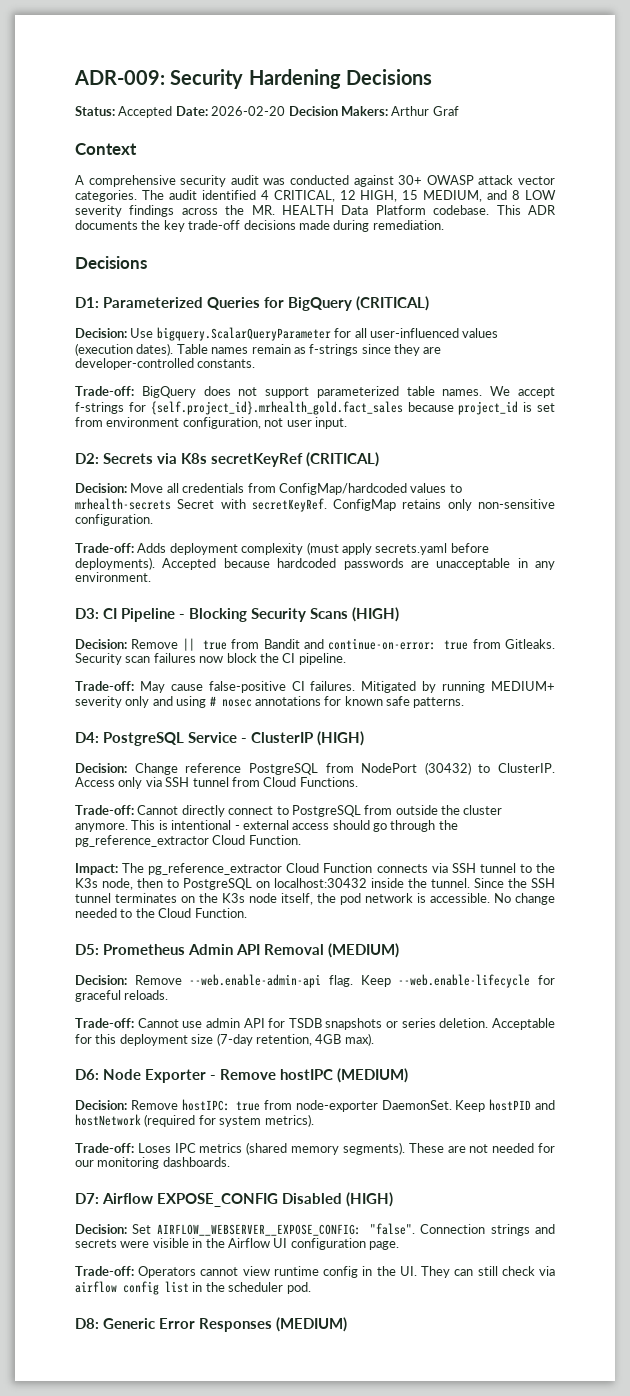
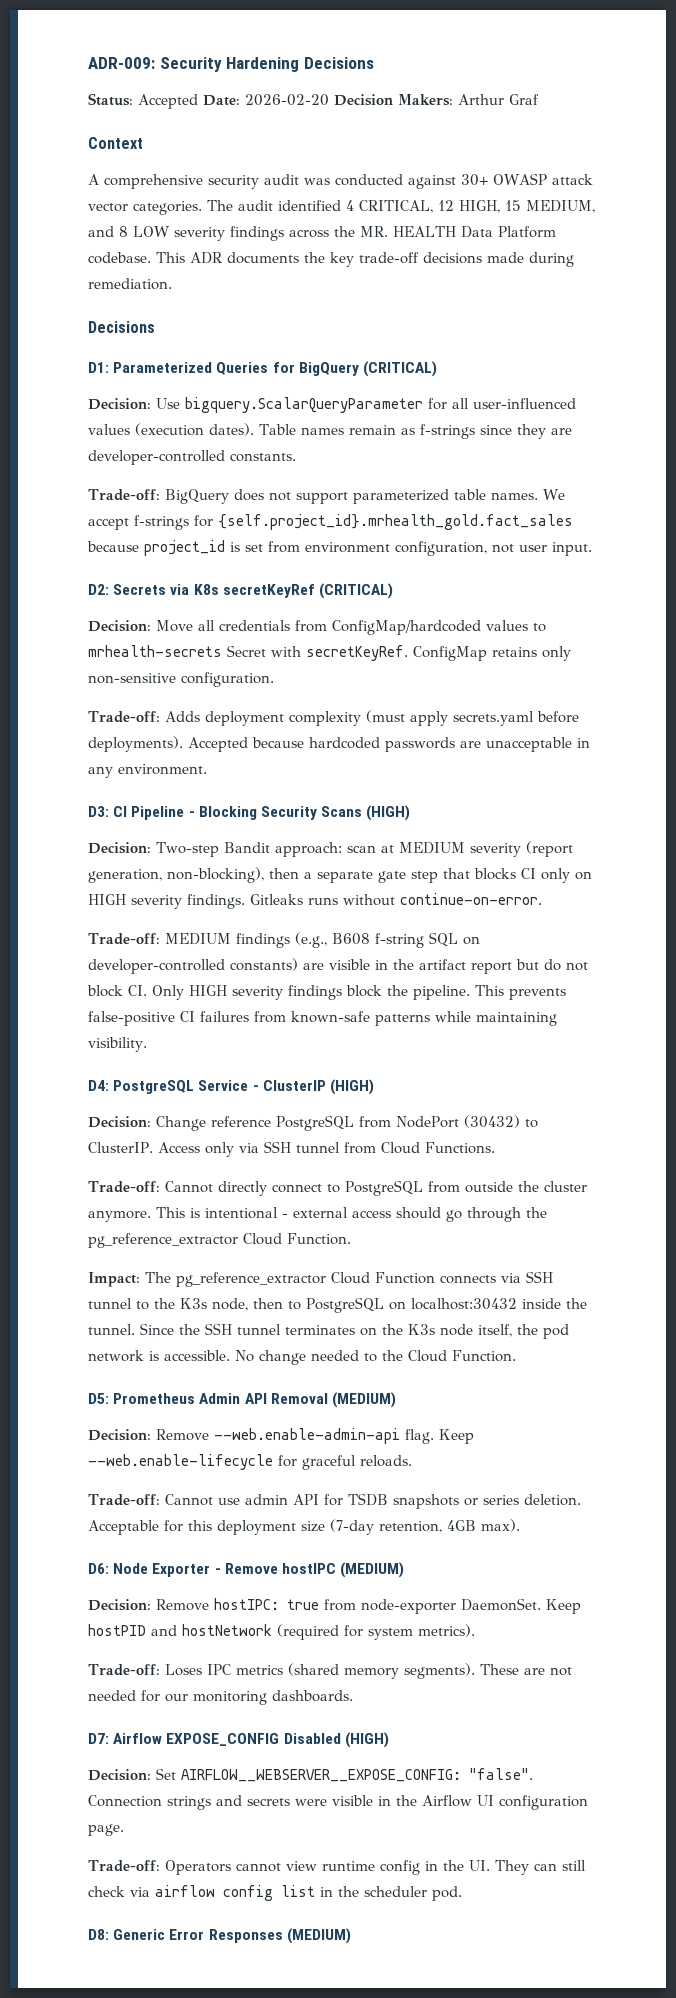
[131,638,555,651] [75,653,224,665] Remove || true from Bandit and continue-on-error: true from Gitleaks. Security scan failures now -> [156,841,573,857] [88,867,592,883] [88,893,542,909] [88,932,480,948] [88,958,588,974] [87,985,342,1000] Two-step Bandit approach: scan at MEDIUM severity (report generation, non-blocking), then a separate gate step that blocks CI only on HIGH severity findings. Gitleaks runs without continue-on-error. // Trade-off: MEDIUM findings (e.g., B608 f-string SQL on developer-controlled constants) are visible in the artifact report but do not block CI. Only HIGH severity findings
[282,653,296,663] CI -> (408, 990) none
[75,681,556,693] [75,696,465,708] // Trade-off: May cause false-positive CI failures. Mitigated by running MEDIUM+ severity only and using # nosec annotations for known safe patterns. -> [475,985,566,1000] [88,1011,557,1026] [88,1037,147,1052] This prevents false-positive CI failures from known-safe patterns while maintaining visibility.

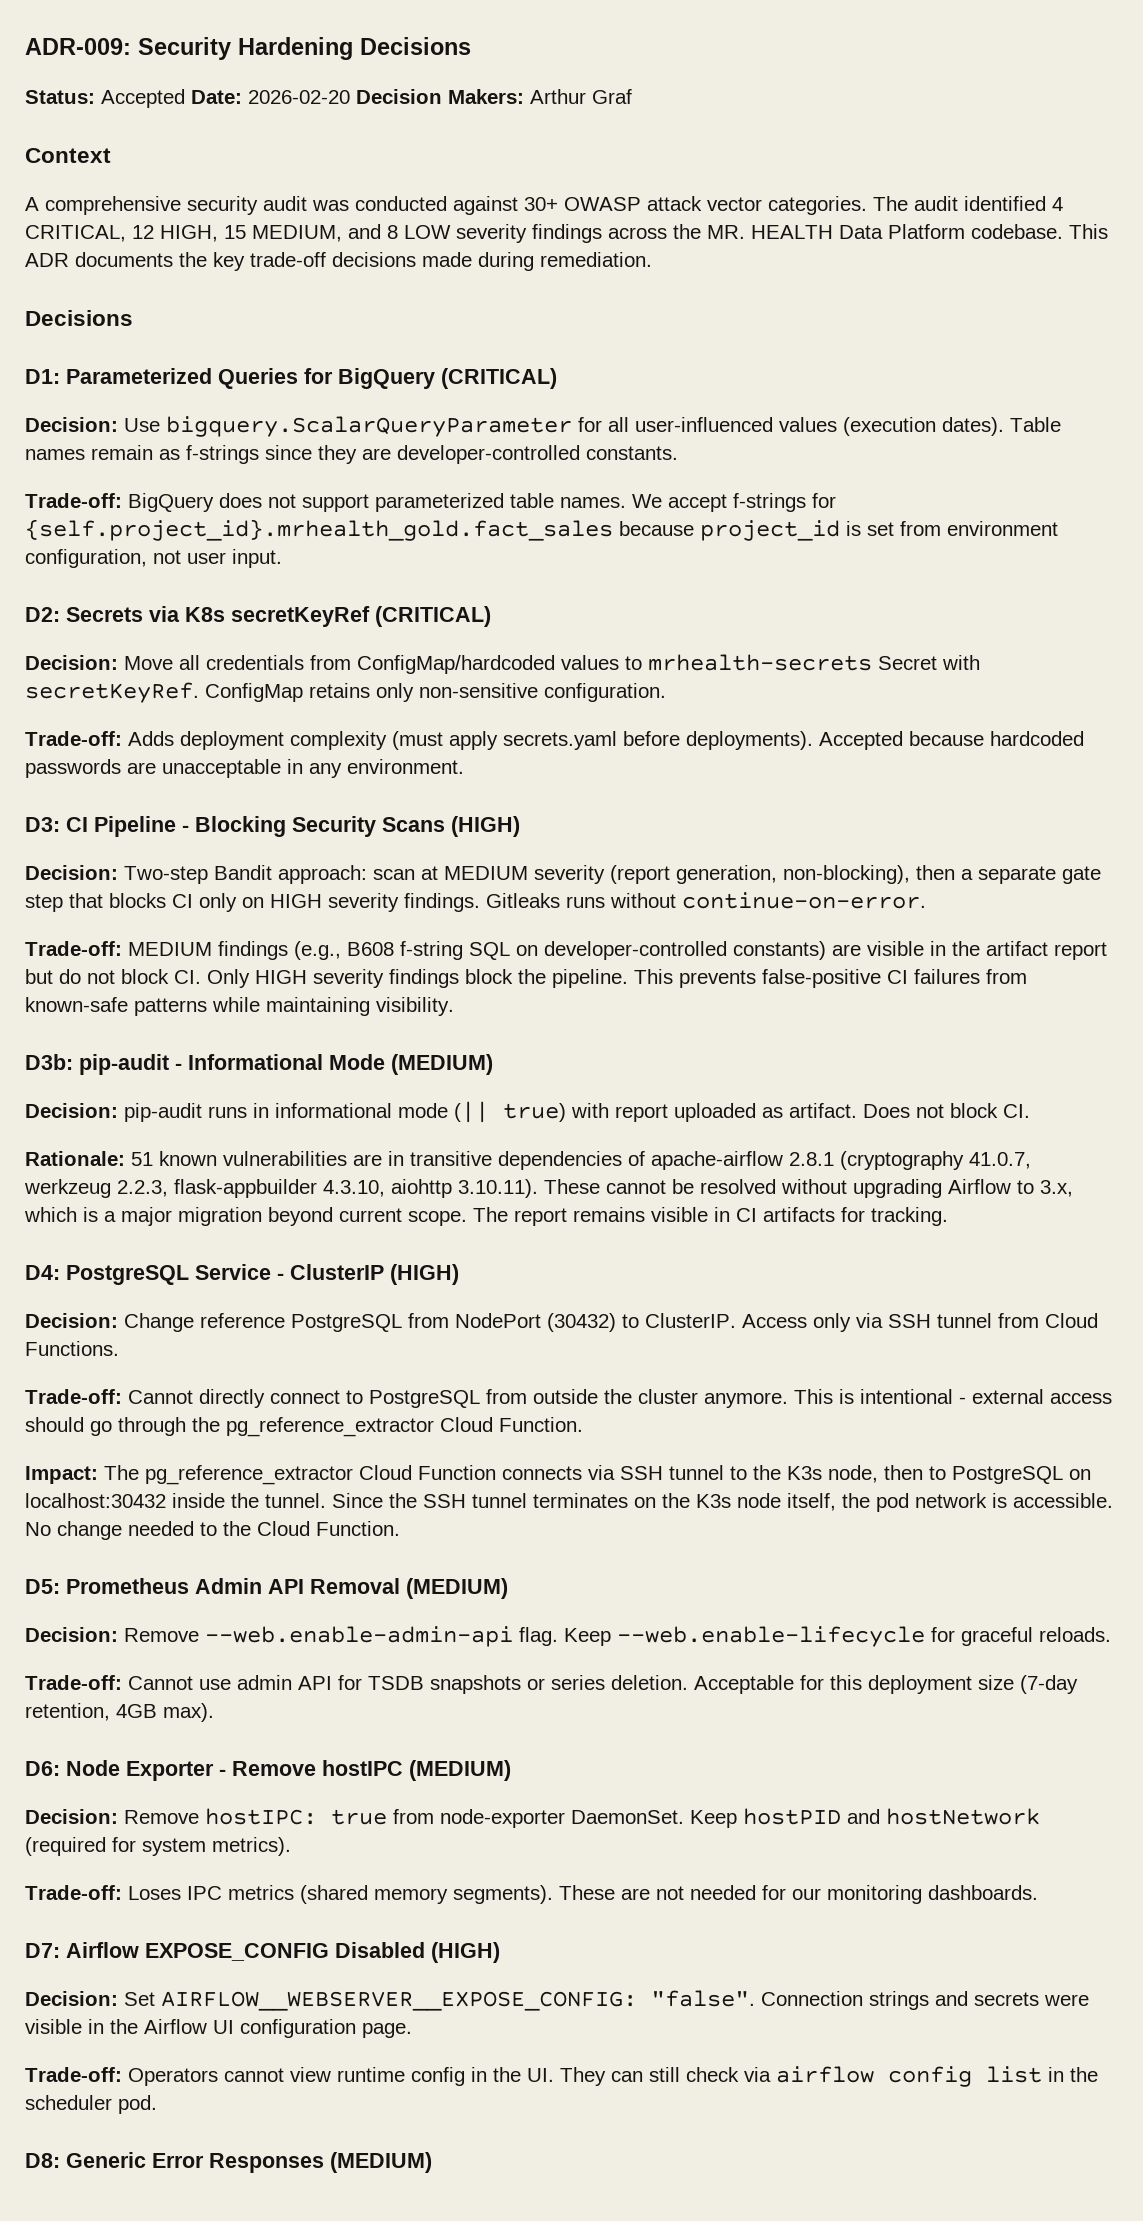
(147, 1044) none -> [25,1054,493,1075] [25,1101,1030,1123] [25,1151,1031,1170] [24,1179,1073,1198] [24,1207,948,1226] // D3b: pip-audit - Informational Mode (MEDIUM) // Decision: pip-audit runs in informational mode (|| true) with report uploaded as artifact. Does not block CI. // Rationale: 51 known vulnerabilities are in transitive dependencies of apache-airflow 2.8.1 (cryptography 41.0.7, werkzeug 2.2.3, flask-appbuilder 4.3.10, aiohttp 3.10.11). These cannot be resolved without upgrading Airflow to 3.x, which is a major migration beyond current scope. The report remains visible in CI artifacts for tracking.

